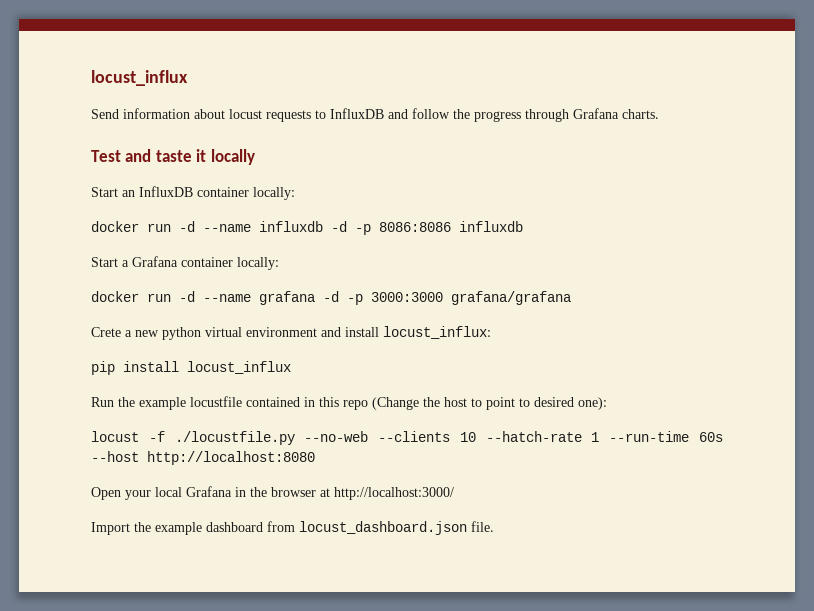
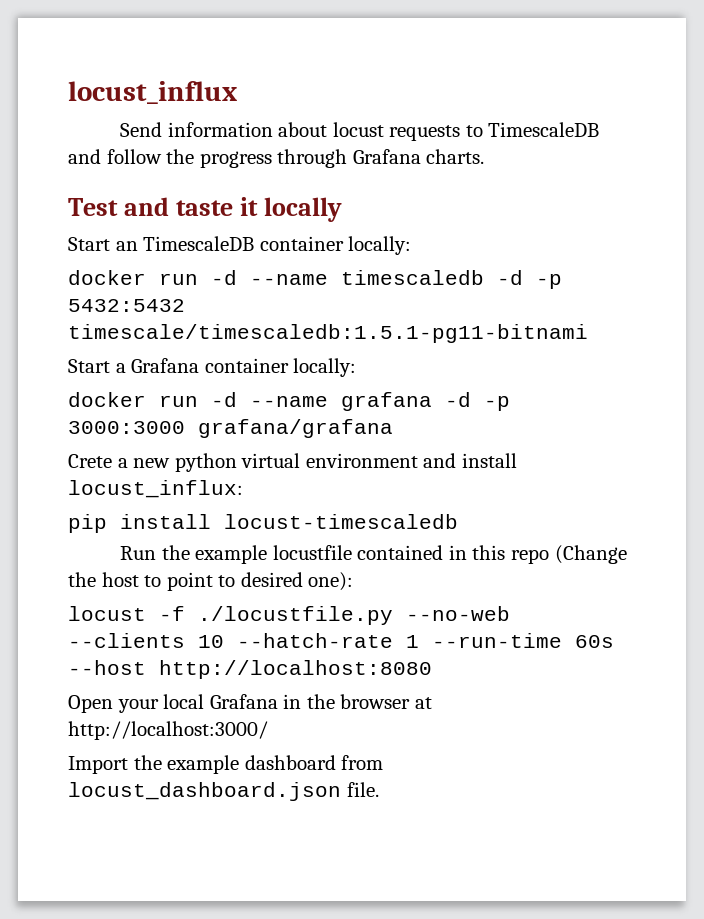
[330,108,384,119] InfluxDB -> [488,122,600,137] TimescaleDB
[139,186,295,200] [91,221,523,235] InfluxDB container locally: // docker run -d --name influxdb -d -p 8086:8086 influxdb -> [143,236,412,255] [68,270,562,289] [68,299,185,312] [68,324,588,343] TimescaleDB container locally: // docker run -d --name timescaledb -d -p 5432:5432 timescale/timescaledb:1.5.1-pg11-bitnami
[187,361,291,374] locust_influx -> [224,514,458,529] locust-timescaledb

